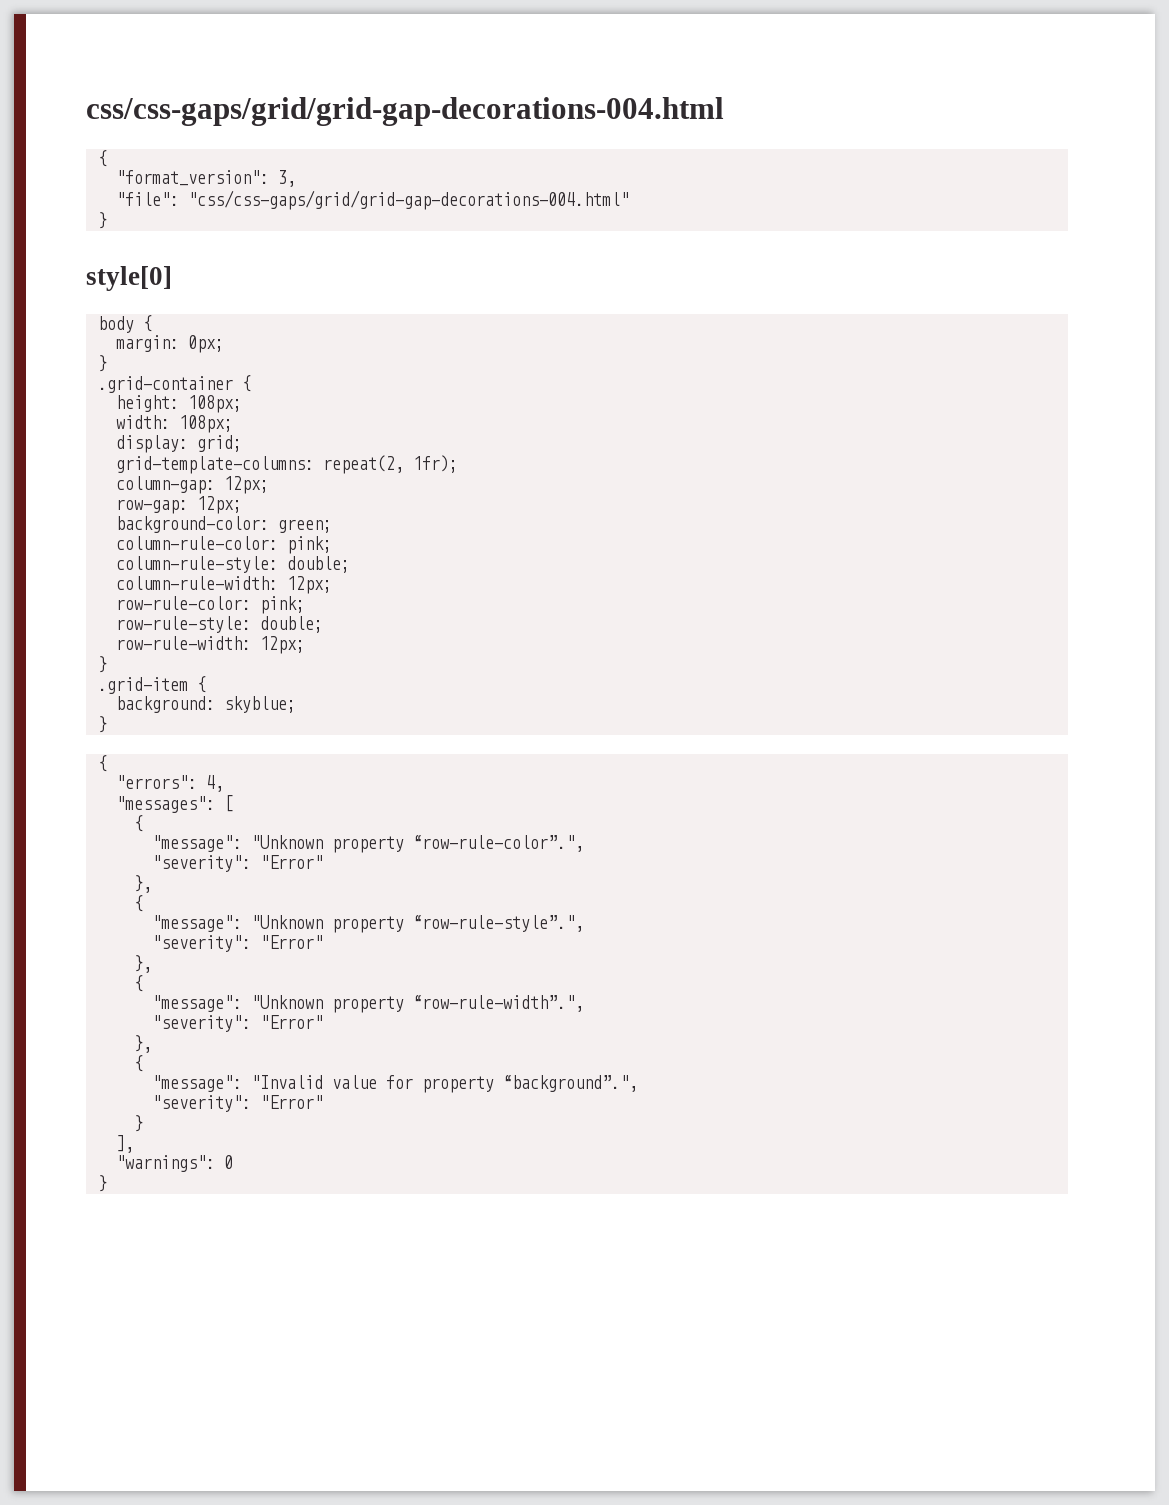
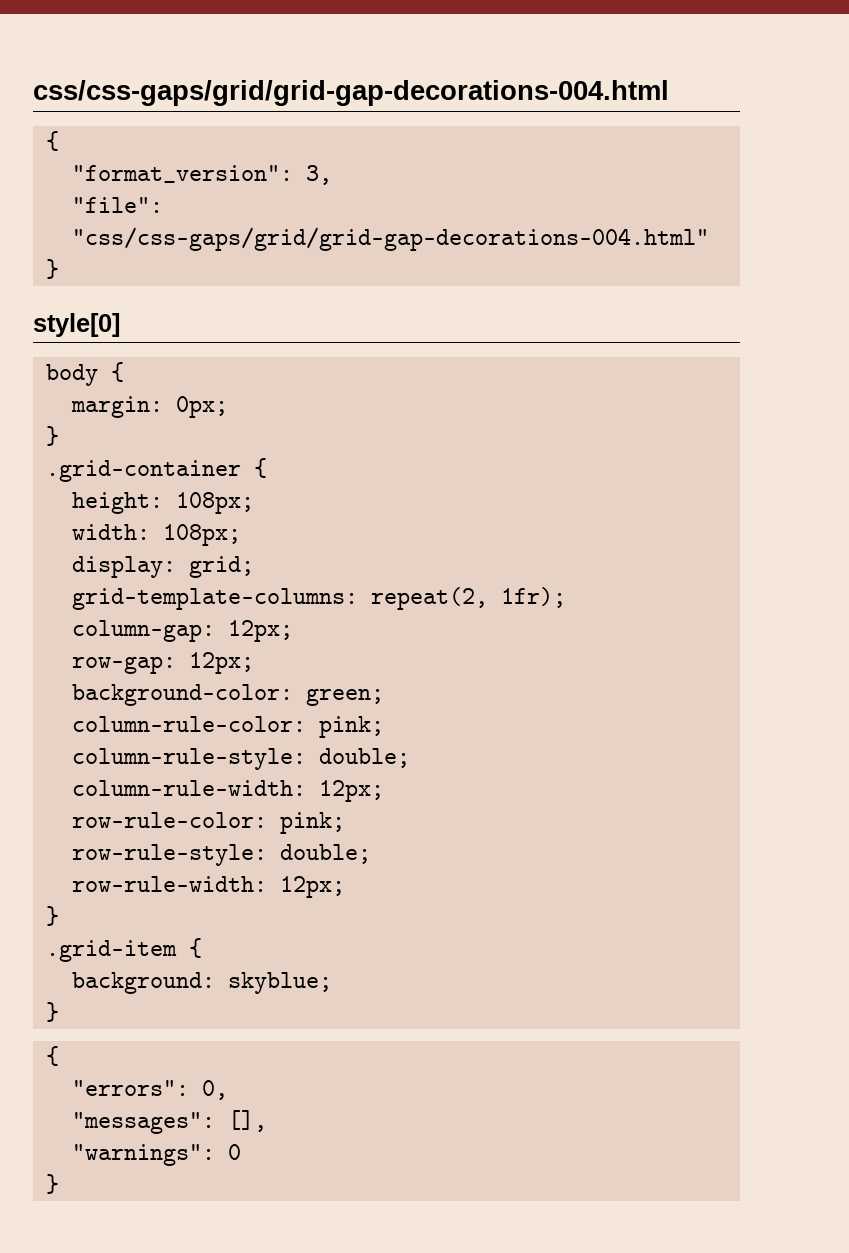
[206,775,224,792] 4, -> [202,1080,229,1100] 0,
[224,795,233,812] [134,815,143,832] [152,835,584,853] [152,855,323,872] [134,875,152,893] [134,895,143,912] [152,915,584,933] [152,935,323,952] [134,955,152,973] [134,975,143,992] [152,995,584,1013] [152,1015,323,1032] [134,1035,152,1053] [134,1055,143,1072] [152,1075,638,1093] [152,1095,323,1112] [134,1115,143,1132] [116,1135,134,1153] [ // { // "message": "Unknown property “row-rule-color”.", // "severity": "Error" // }, // { // "message": "Unknown property “row-rule-style”.", // "severity": "Error" // }, // { // "message": "Unknown property “row-rule-width”.", // "severity": "Error" // }, // { // "message": "Invalid value for property “background”.", // "severity": "Error" // } // ], -> [228,1110,268,1132] [],

